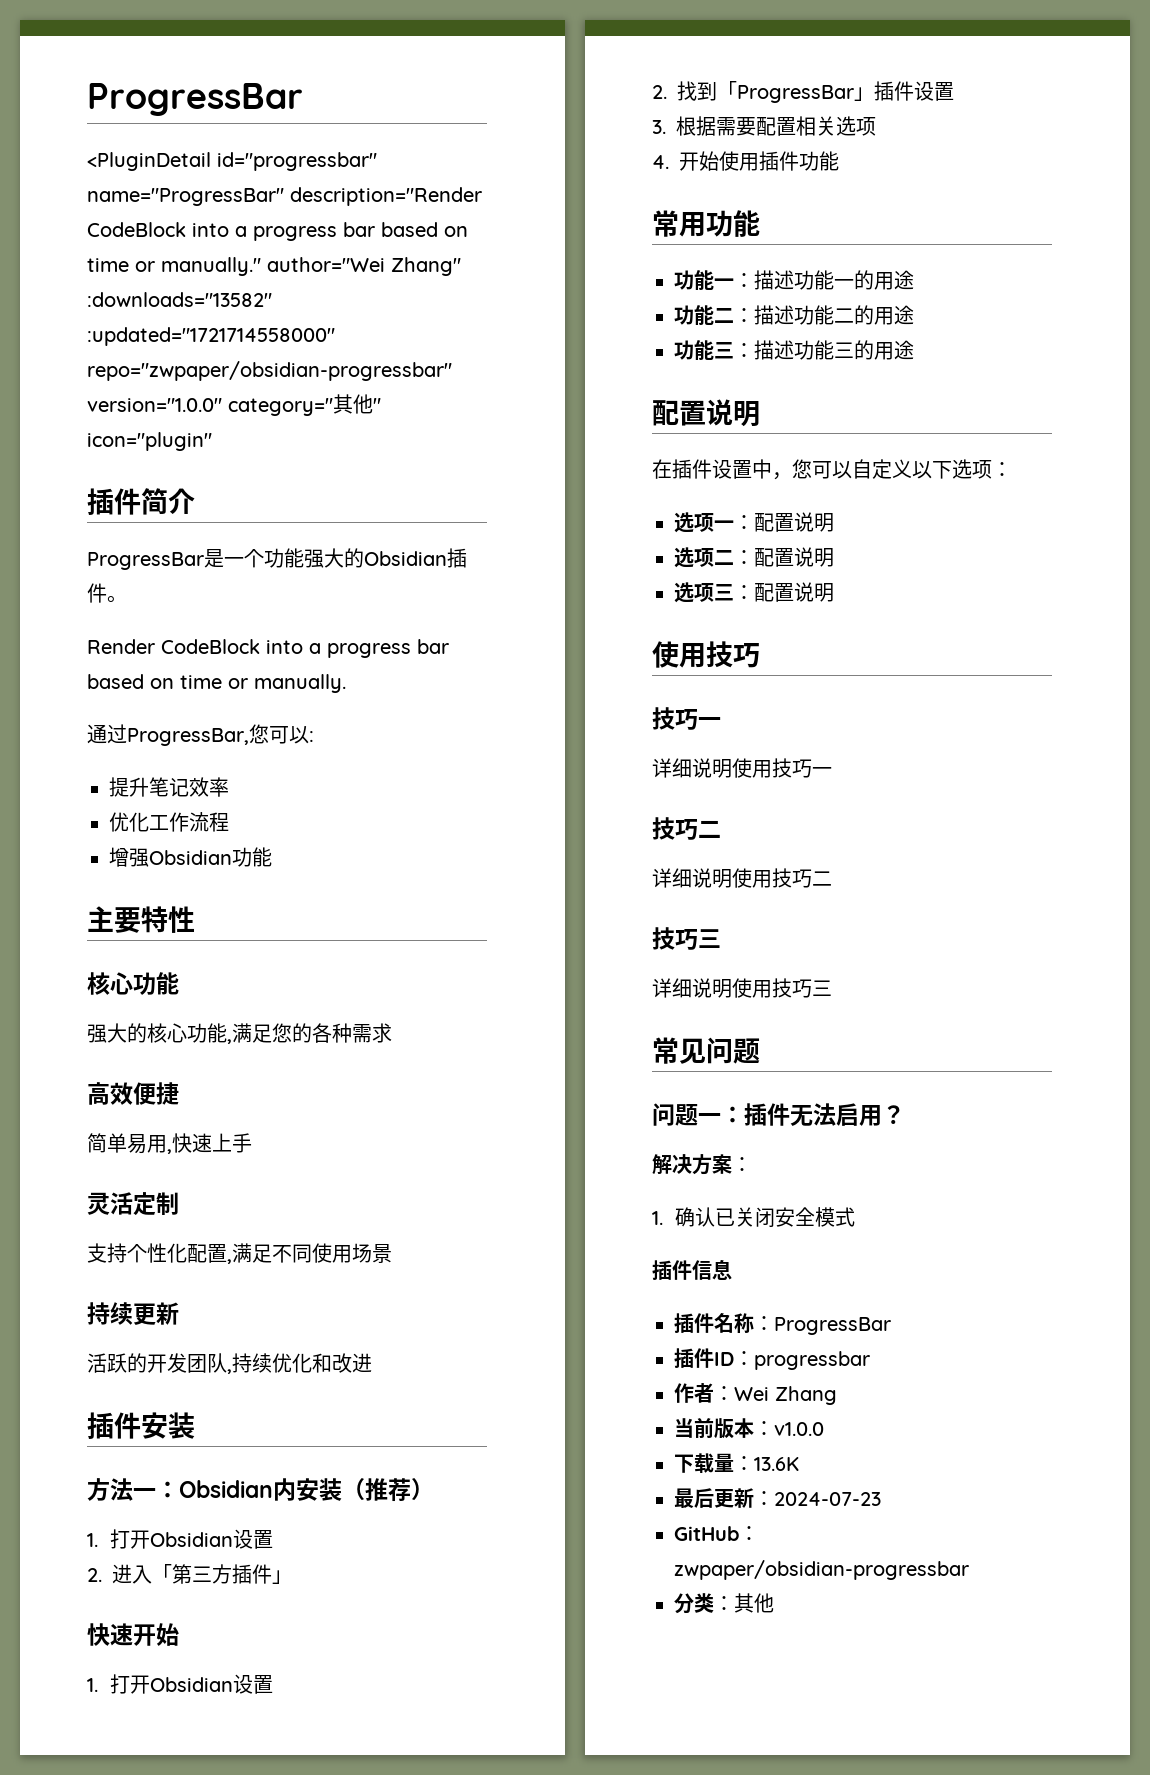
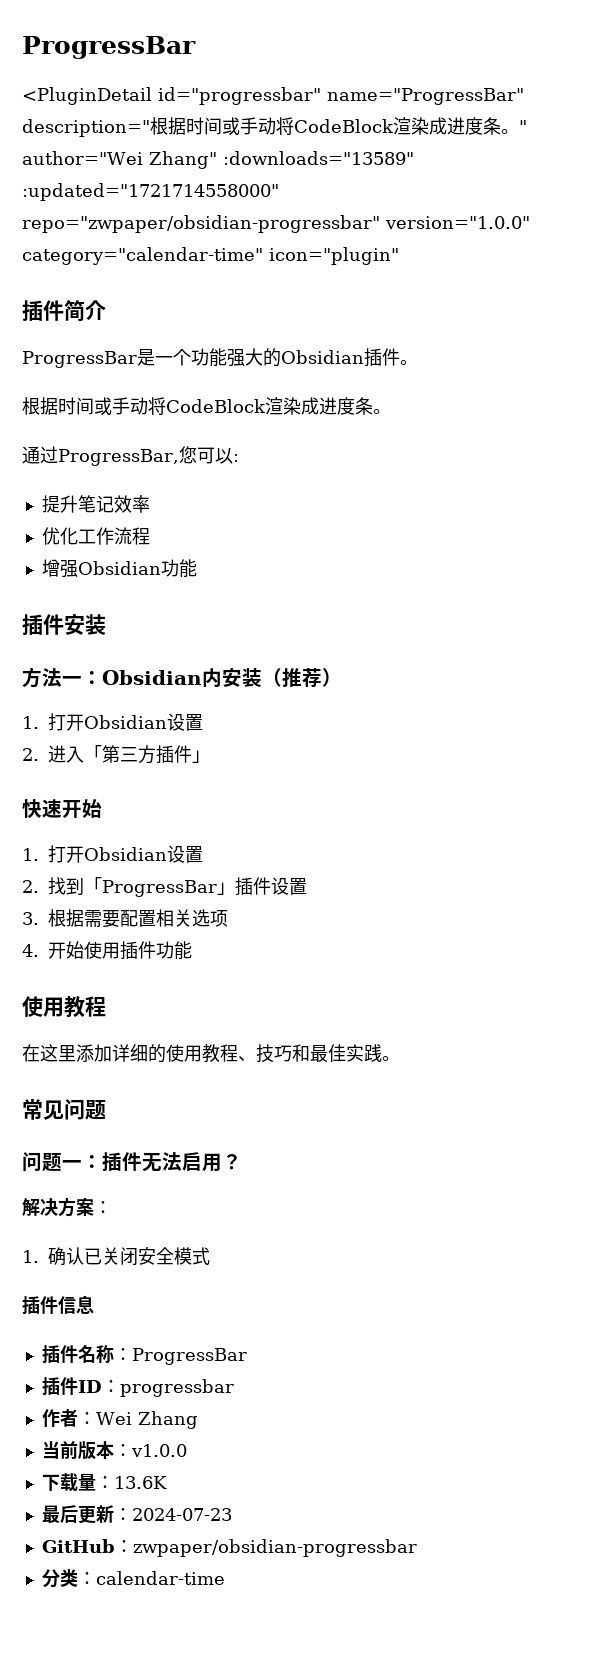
[290,187,482,206] [87,222,468,241] [87,257,261,276] description="Render CodeBlock into a progress bar based on time or manually." -> [22,117,527,137] description="根据时间或手动将CodeBlock渲染成进度条。"
[87,292,272,307] :downloads="13582" -> [222,151,414,165] :downloads="13589"
[228,394,381,416] category="其他" -> [22,247,263,265] category="calendar-time"
[87,639,449,658] [87,674,346,693] Render CodeBlock into a progress bar based on time or manually. -> [22,397,391,415] 根据时间或手动将CodeBlock渲染成进度条。
[87,906,195,933] [87,972,179,995] [87,1023,392,1044] [87,1082,179,1105] [87,1133,252,1154] [87,1192,179,1216] [87,1243,392,1264] [87,1302,179,1325] [87,1353,372,1374] // 主要特性 // 核心功能 // 强大的核心功能,满足您的各种需求 // 高效便捷 // 简单易用,快速上手 // 灵活定制 // 支持个性化配置,满足不同使用场景 // 持续更新 // 活跃的开发团队,持续优化和改进 -> (197, 568) none
[652,210,760,237] [674,270,914,290] [674,305,914,325] [674,340,914,360] [652,399,760,427] [652,459,1012,480] [674,512,834,533] [674,547,834,568] [674,582,834,603] [652,641,760,668] [652,707,721,730] [652,758,832,778] [652,817,721,840] [652,868,832,888] [652,927,721,950] [652,978,832,998] 常用功能 // 功能一：描述功能一的用途 // 功能二：描述功能二的用途 // 功能三：描述功能三的用途 // 配置说明 // 在插件设置中，您可以自定义以下选项： // 选项一：配置说明 // 选项二：配置说明 // 选项三：配置说明 // 使用技巧 // 技巧一 // 详细说明使用技巧一 // 技巧二 // 详细说明使用技巧二 // 技巧三 // 详细说明使用技巧三 -> [22,996,106,1018] [22,1044,400,1063] 使用教程 // 在这里添加详细的使用教程、技巧和最佳实践。
[734,1593,774,1613] 其他 -> [95,1571,225,1585] calendar-time

